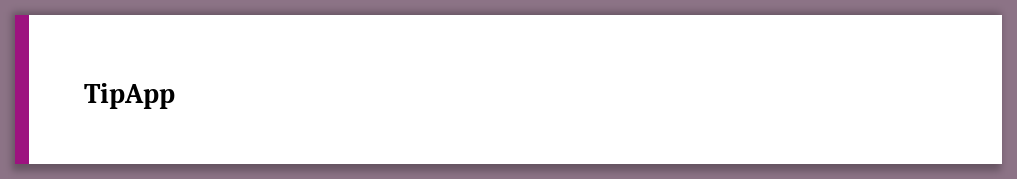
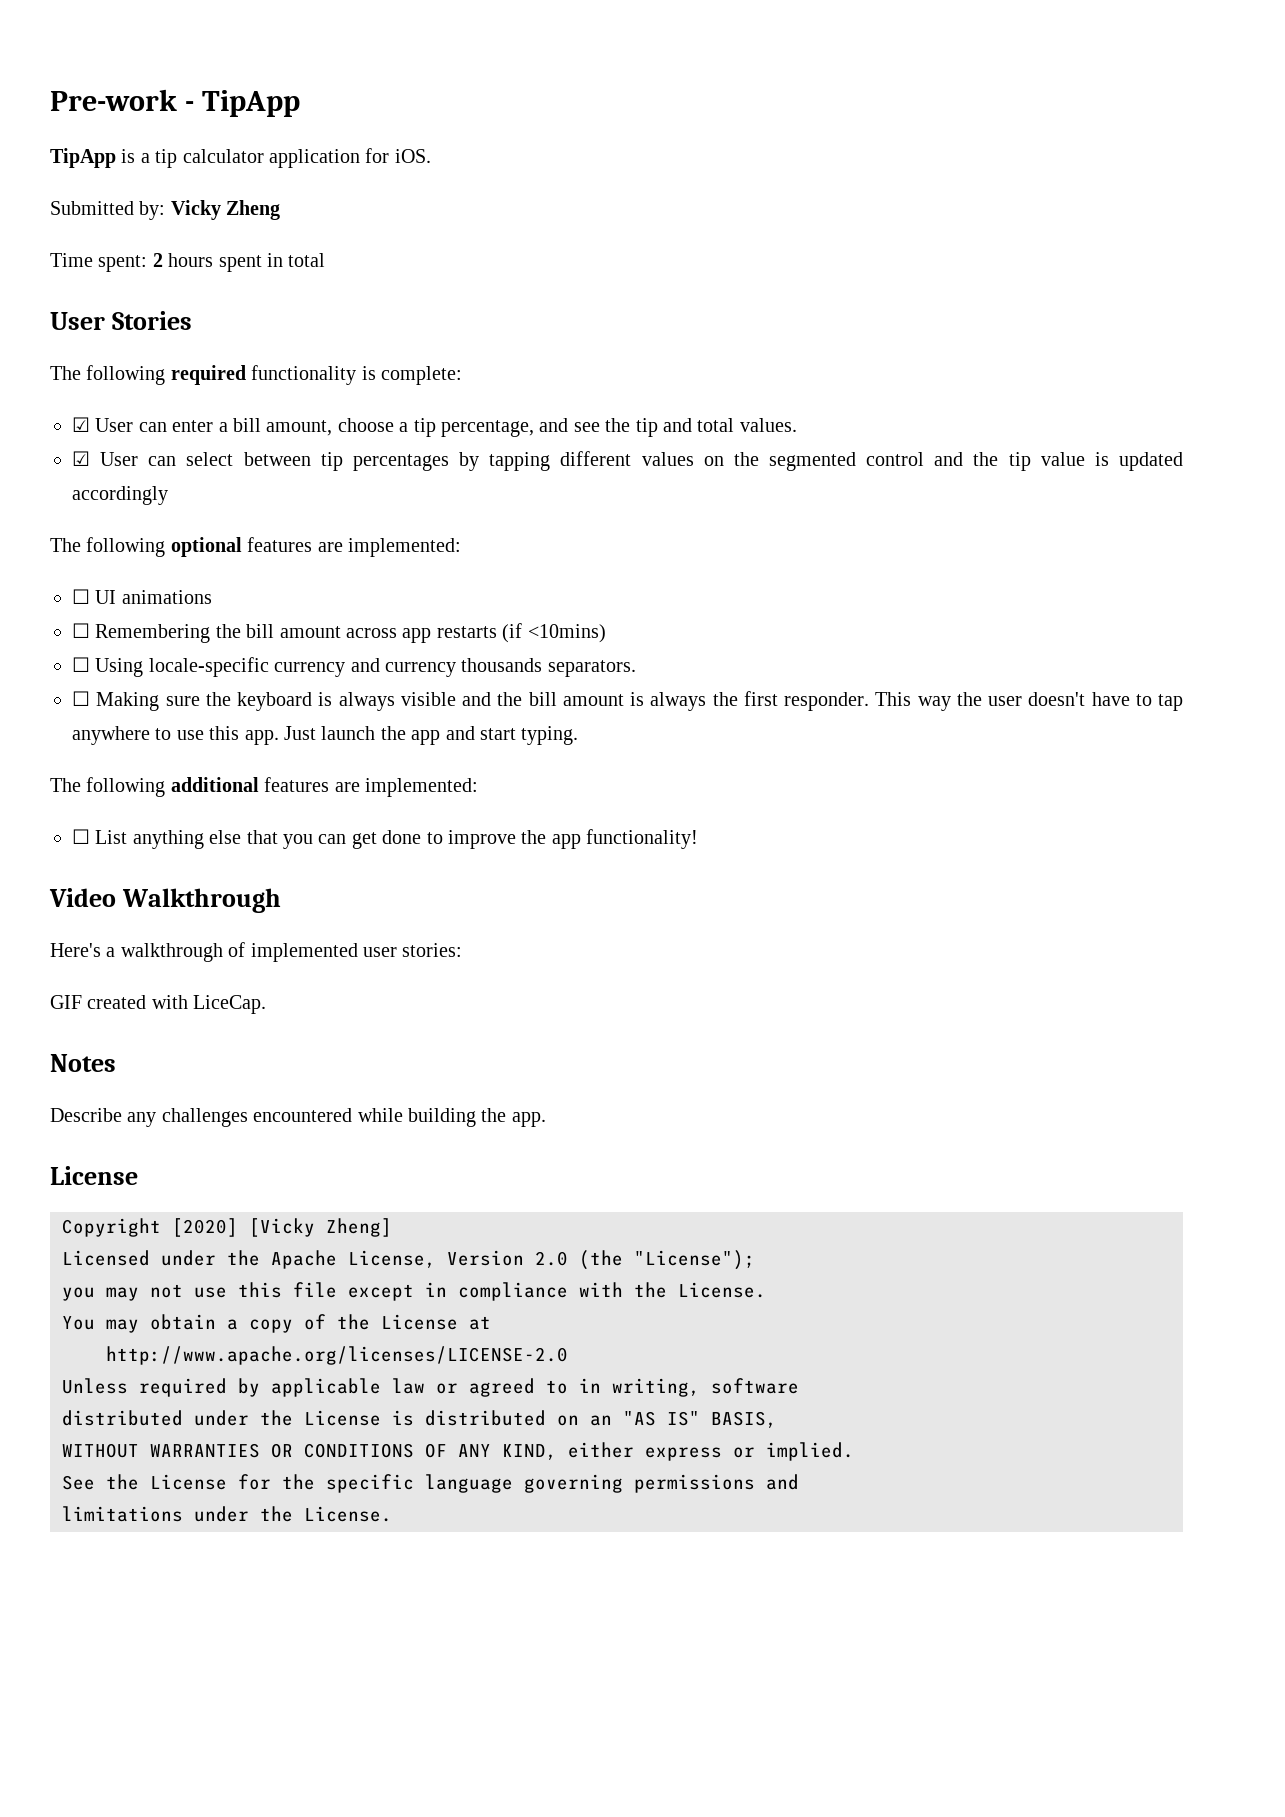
[84,83,175,109] TipApp -> [50,89,301,117] [50,148,431,168] [50,200,281,220] [50,253,326,272] [50,311,192,330] [50,365,462,385] [72,417,797,437] [72,451,1183,471] [72,486,168,505] [50,537,461,557] [72,589,212,604] [72,623,606,643] [72,657,636,677] [72,691,1183,711] [72,726,579,745] [50,777,478,797] [72,829,699,849] [49,888,281,913] [50,942,463,962] [50,995,267,1014] [50,1054,116,1072] [50,1108,546,1127] [50,1166,138,1185] [62,1218,392,1237] [62,1250,755,1270] [62,1282,766,1301] [62,1314,491,1333] [106,1346,568,1365] [62,1378,799,1397] [62,1410,777,1428] [62,1442,854,1461] [62,1474,799,1493] [62,1506,392,1522] Pre-work - TipApp // TipApp is a tip calculator application for iOS. // Submitted by: Vicky Zheng // Time spent: 2 hours spent in total // User Stories // The following required functionality is complete: // ☑ User can enter a bill amount, choose a tip percentage, and see the tip and total values. // ☑ User can select between tip percentages by tapping different values on the segmented control and the tip value is updated accordingly // The following optional features are implemented: // ☐ UI animations // ☐ Remembering the bill amount across app restarts (if <10mins) // ☐ Using locale-specific currency and currency thousands separators. // ☐ Making sure the keyboard is always visible and the bill amount is always the first responder. This way the user doesn't have to tap anywhere to use this app. Just launch the app and start typing. // The following additional features are implemented: // ☐ List anything else that you can get done to improve the app functionality! // Video Walkthrough // Here's a walkthrough of implemented user stories: // GIF created with LiceCap. // Notes // Describe any challenges encountered while building the app. // License // Copyright [2020] [Vicky Zheng] // Licensed under the Apache License, Version 2.0 (the "License"); // you may not use this file except in compliance with the License. // You may obtain a copy of the License at // http://www.apache.org/licenses/LICENSE-2.0 // Unless required by applicable law or agreed to in writing, software // distributed under the License is distributed on an "AS IS" BASIS, // WITHOUT WARRANTIES OR CONDITIONS OF ANY KIND, either express or implied. // See the License for the specific language governing permissions and // limitations under the License.

